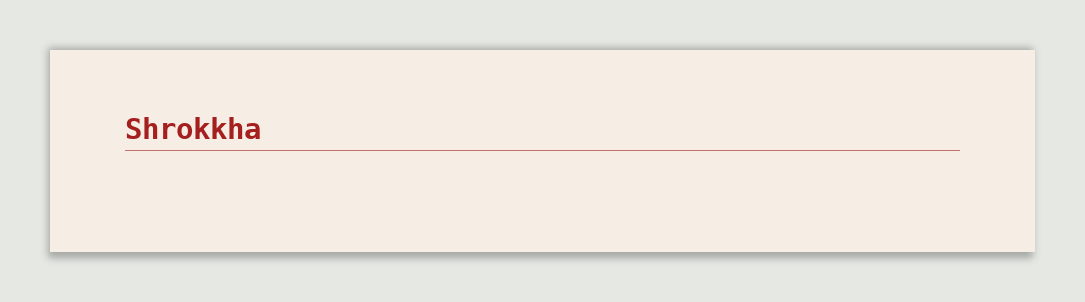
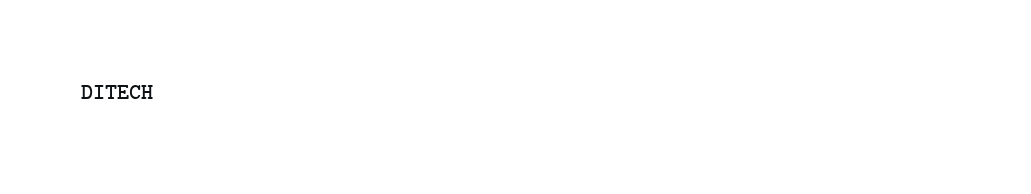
[125,117,261,139] Shrokkha -> [81,85,153,99] DITECH

